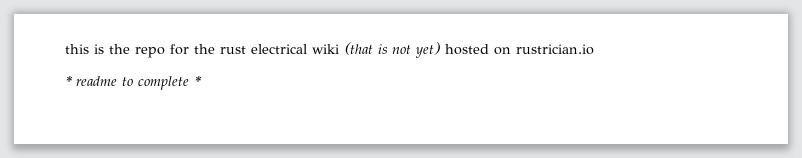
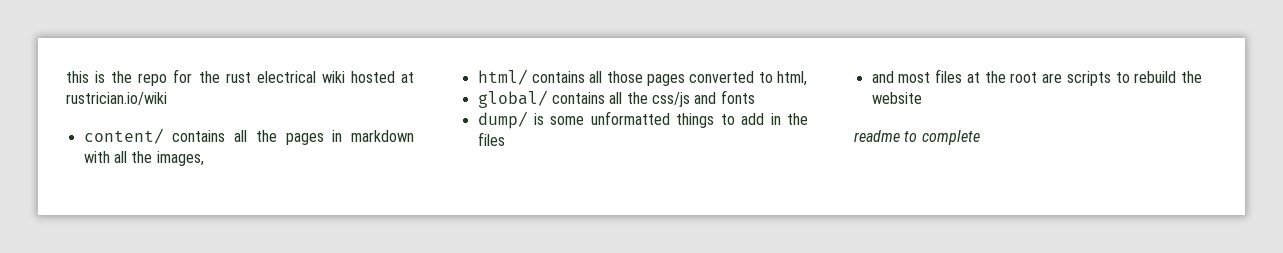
[344,42,594,58] [65,76,73,86] (that is not yet) hosted on rustrician.io // * -> [350,71,414,83] [66,92,167,105] [83,128,414,145] [83,151,204,166] [477,69,807,86] [477,90,755,108] [477,111,808,129] [477,132,505,146] [871,69,1202,86] [871,92,922,104] hosted at rustrician.io/wiki // content/ contains all the pages in markdown with all the images, // html/ contains all those pages converted to html, // global/ contains all the css/js and fonts // dump/ is some unformatted things to add in the files // and most files at the root are scripts to rebuild the website //
[194,76,202,86] * -> (980, 137) none

